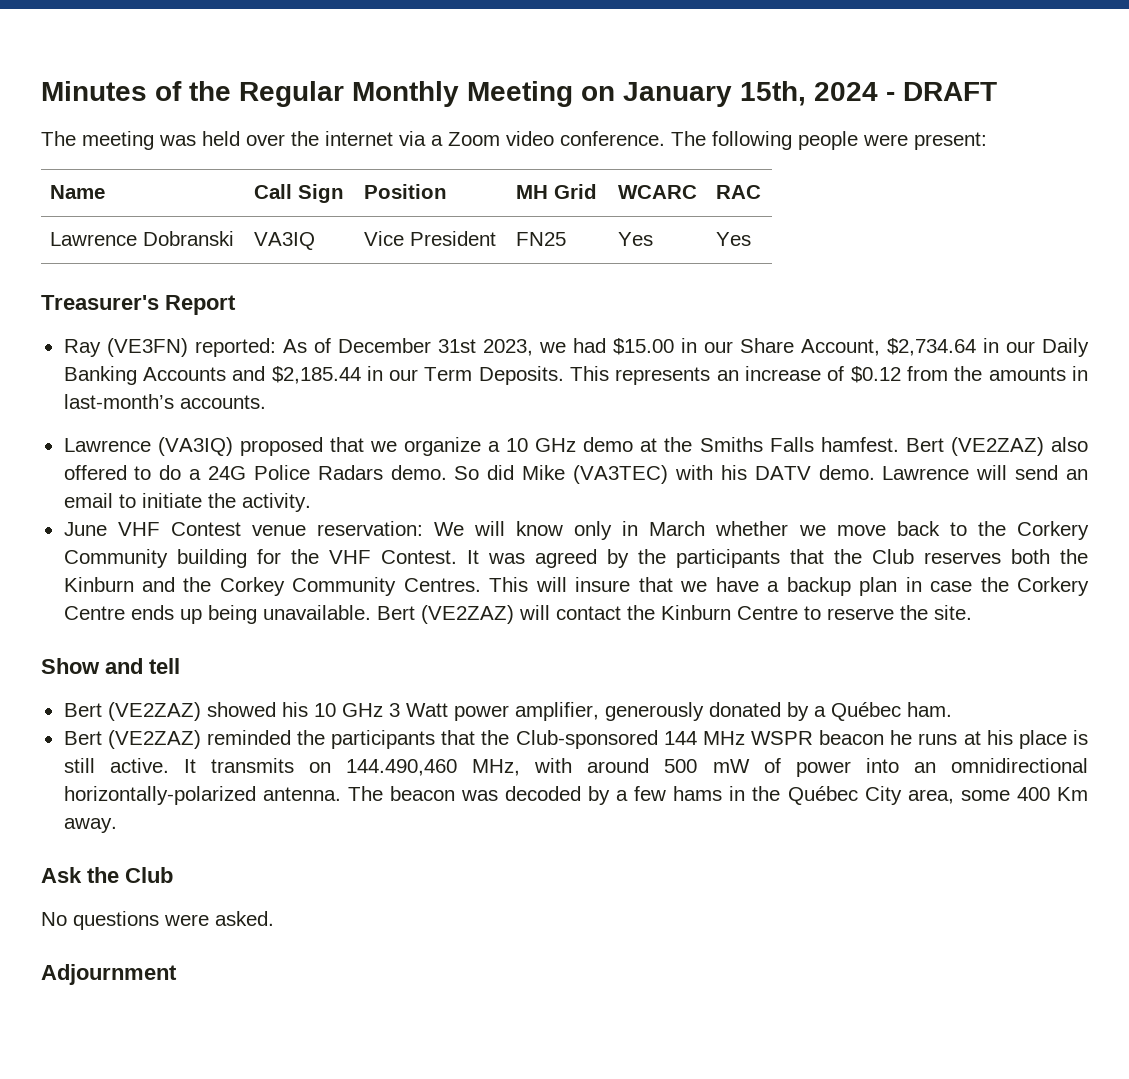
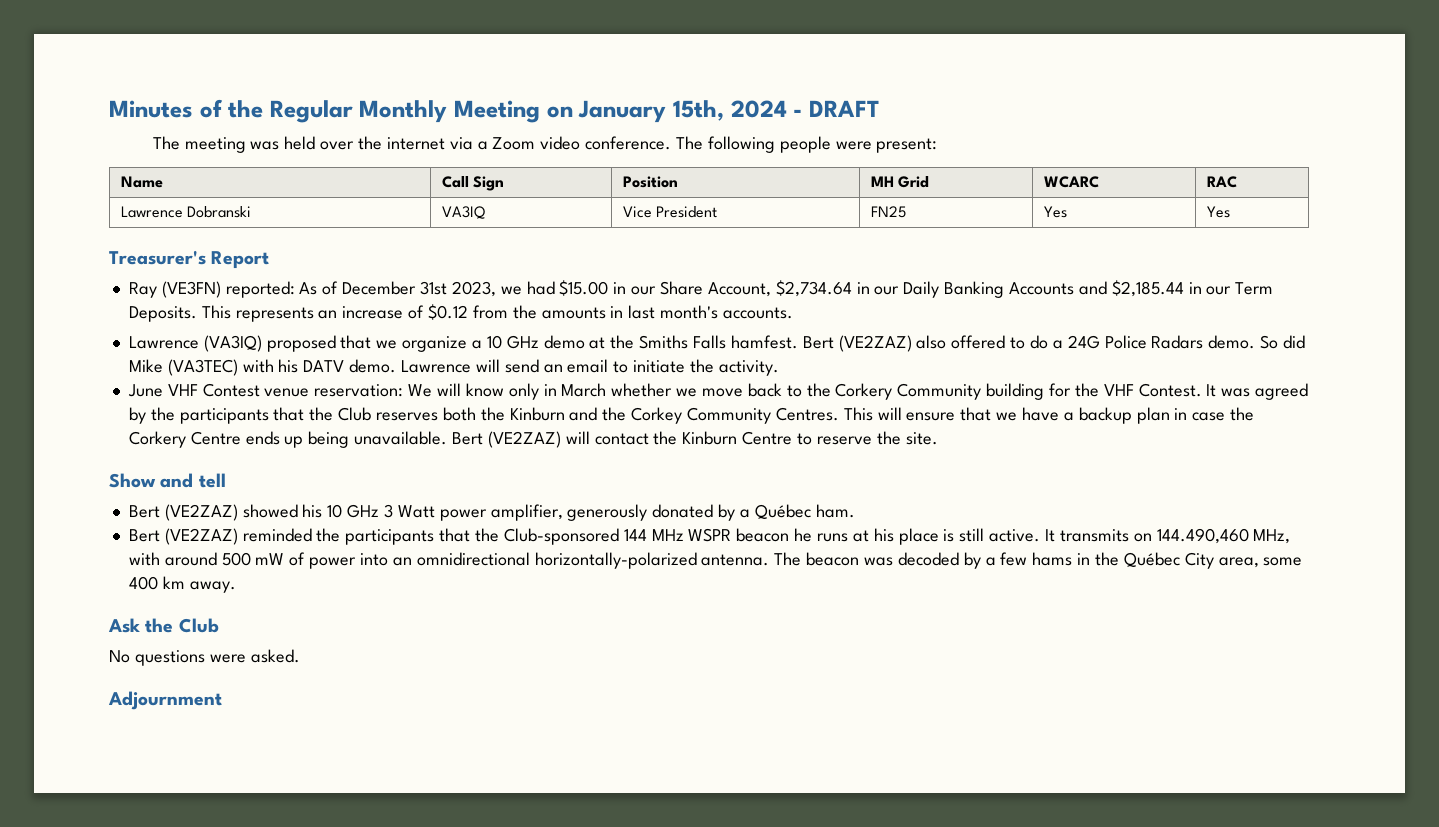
[63,394,174,409] last-month’s -> [628,305,719,319] last month's
[575,577,631,592] insure -> [906,412,956,421] ensure
[1057,787,1089,801] Km -> [162,576,185,589] km

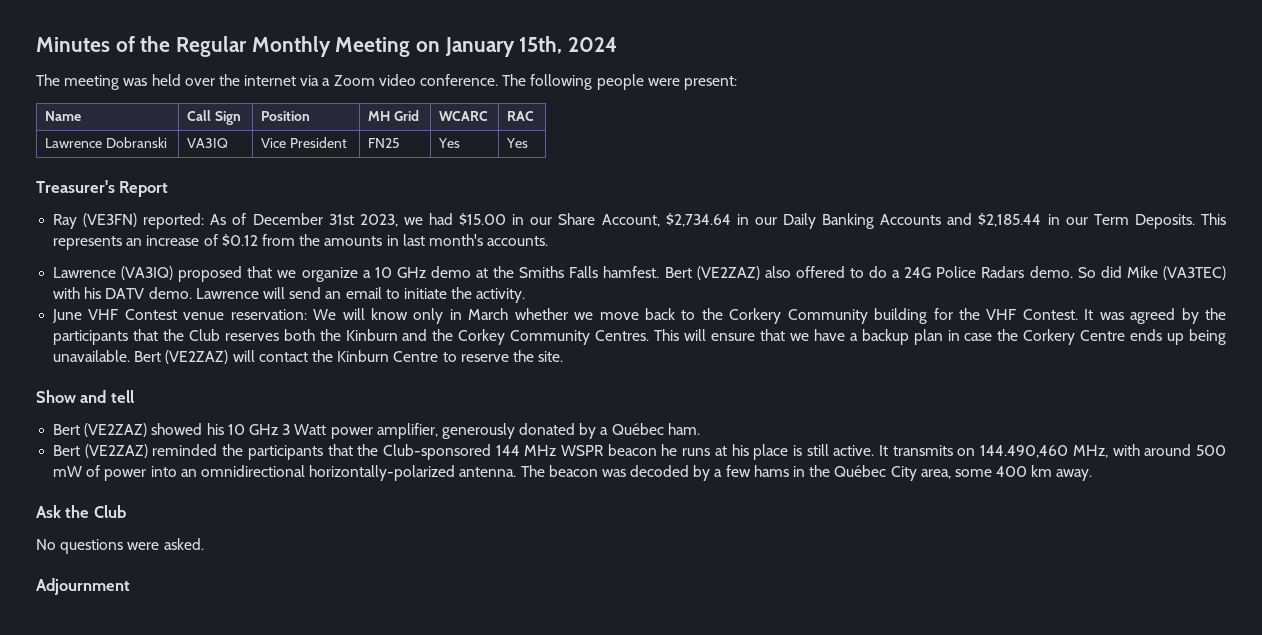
[793,100,879,117] - DRAFT -> (618, 44) none

